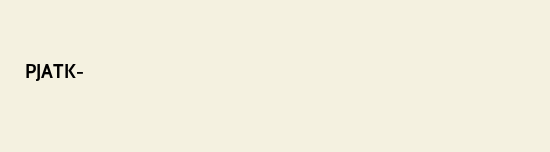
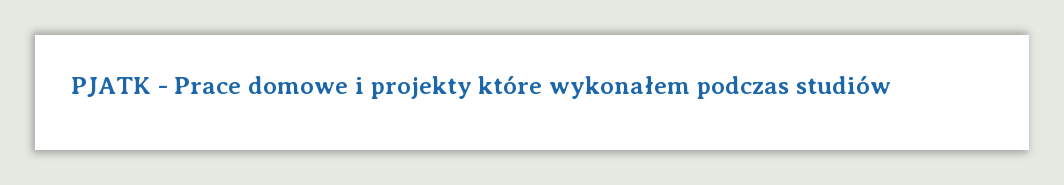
[25,64,84,81] PJATK- -> [71,75,891,99] PJATK - Prace domowe i projekty które wykonałem podczas studiów

